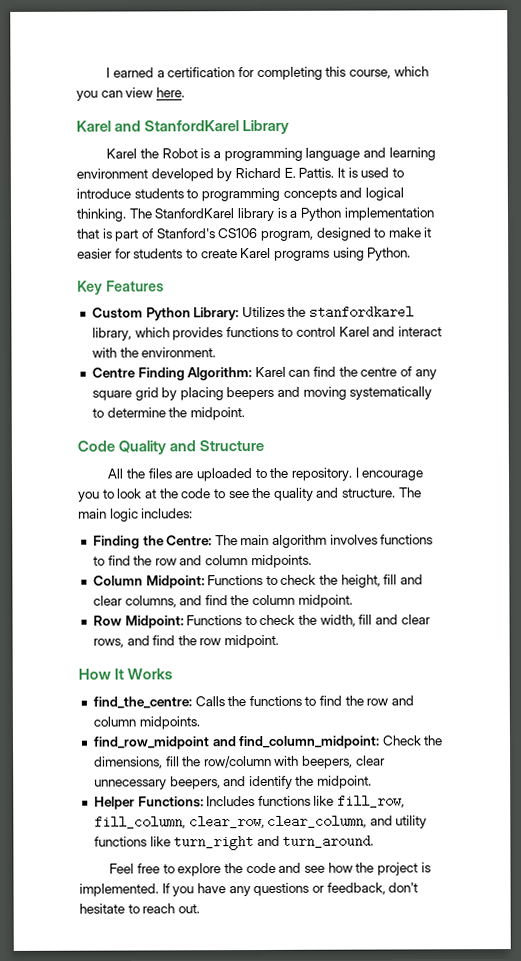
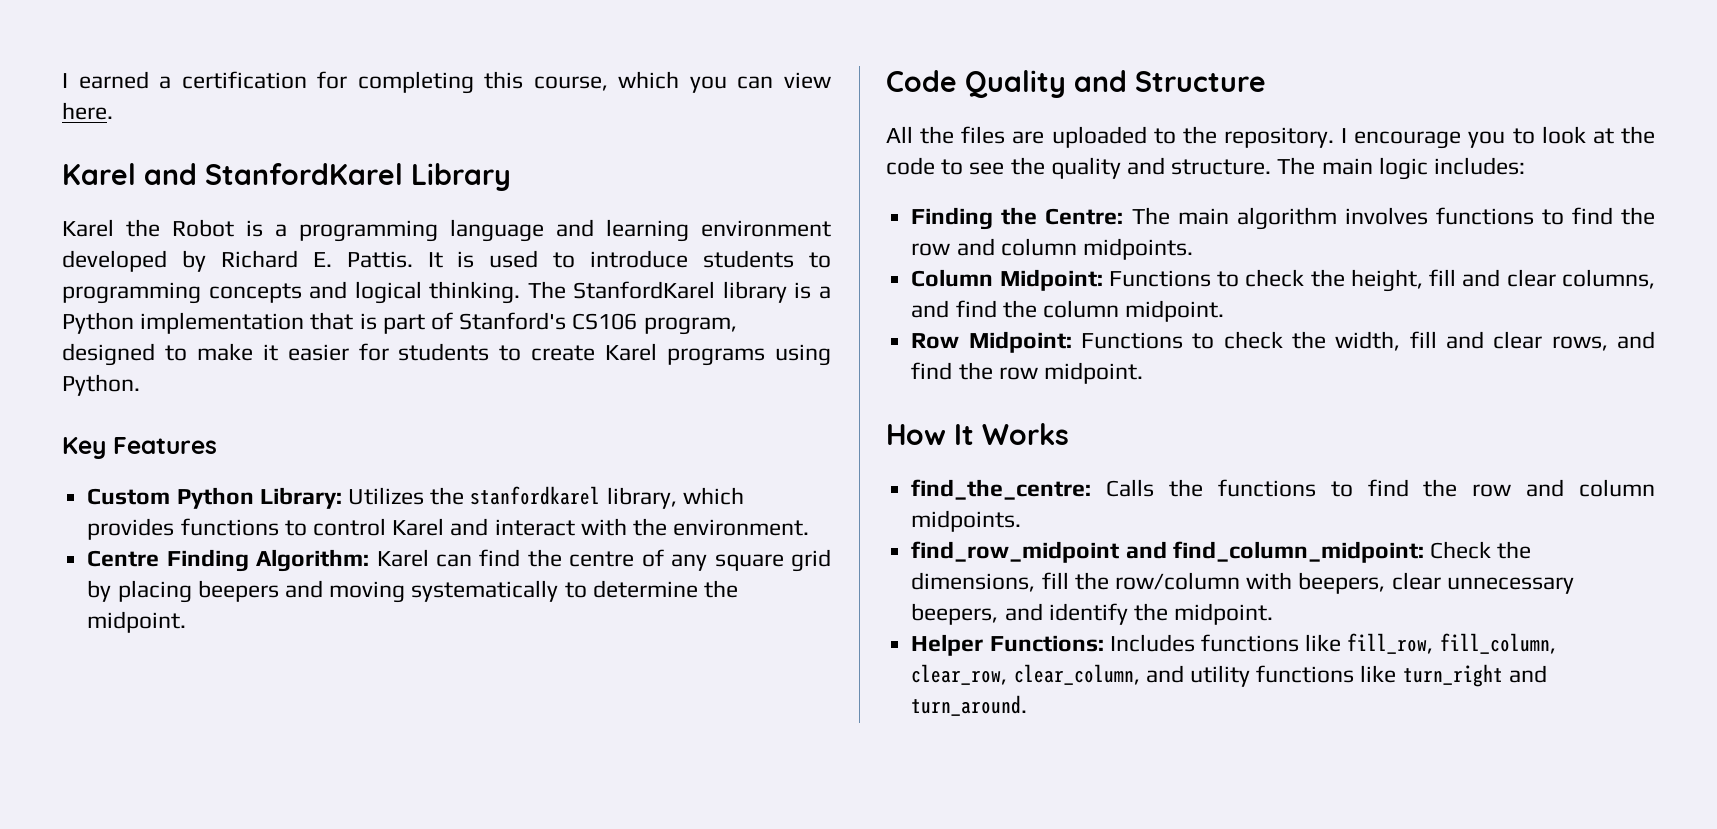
[109,862,431,877] [79,882,419,897] [79,903,200,914] // Feel free to explore the code and see how the project is implemented. If you have any questions or feedback, don't hesitate to reach out. -> (1028, 705) none

